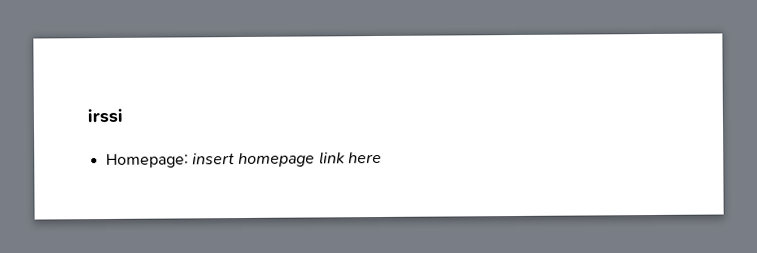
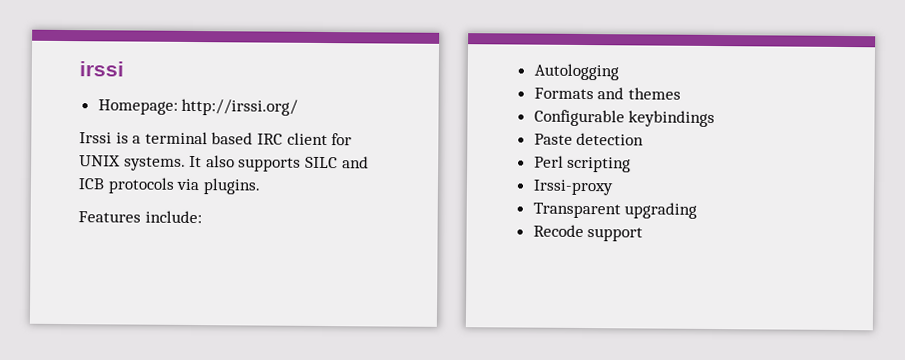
[191,151,382,168] insert homepage link here -> [181,98,299,116] [79,131,353,146] [79,155,369,172] [78,177,261,195] [78,210,202,224] [533,63,619,81] [533,87,681,100] [533,109,716,128] [533,132,645,146] [533,155,632,173] [532,179,614,196] [532,202,698,219] [532,224,644,242] http://irssi.org/ // Irssi is a terminal based IRC client for UNIX systems. It also supports SILC and ICB protocols via plugins. // Features include: // Autologging // Formats and themes // Configurable keybindings // Paste detection // Perl scripting // Irssi-proxy // Transparent upgrading // Recode support

